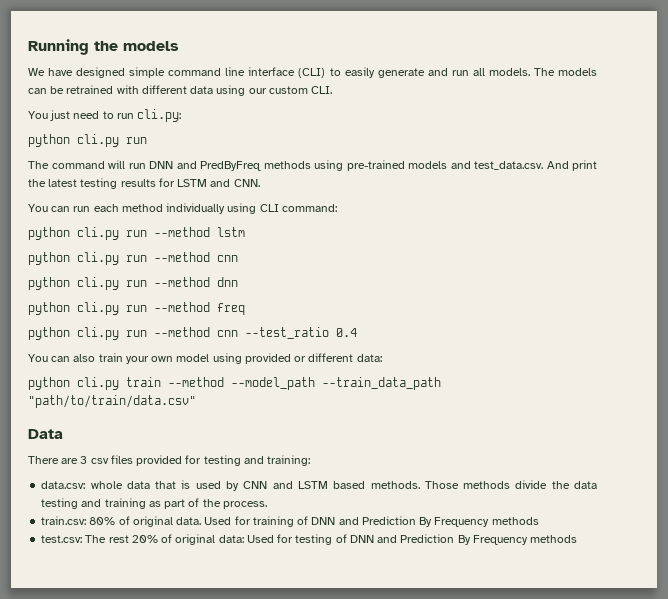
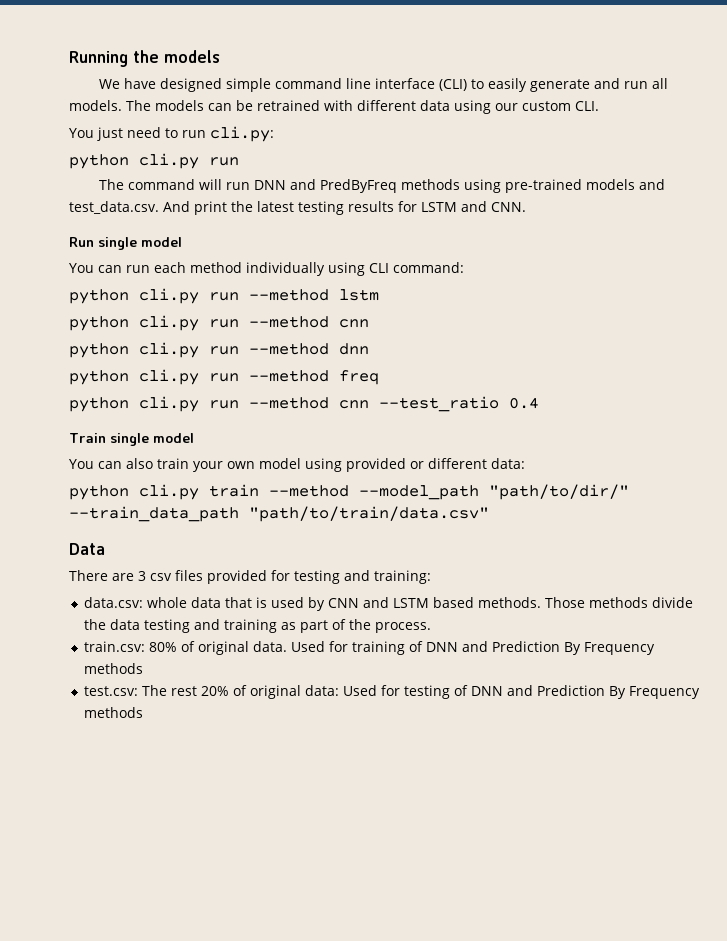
(260, 183) none -> [69,237,182,250] // Run single model
(357, 332) none -> [69,433,194,446] // Train single model
(315, 383) none -> [489,484,629,500] "path/to/dir/"

